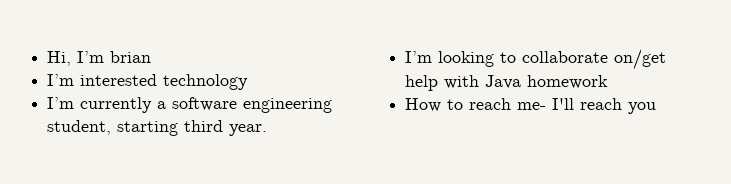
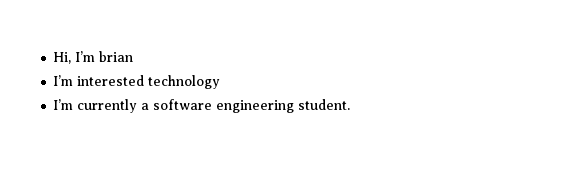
[47,120,268,136] [405,49,667,70] [405,75,609,91] [405,98,657,114] student, starting third year. // I’m looking to collaborate on/get help with Java homework // How to reach me- I'll reach you -> [298,99,351,110] student.

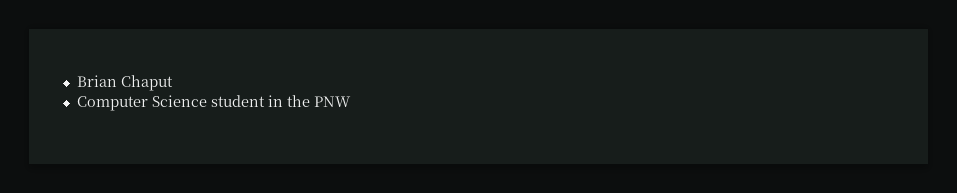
[53,51,134,64] [53,75,221,89] [53,99,351,113] Hi, I’m brian // I’m interested technology // I’m currently a software engineering student. -> [76,75,173,91] [76,95,351,111] Brian Chaput // Computer Science student in the PNW

